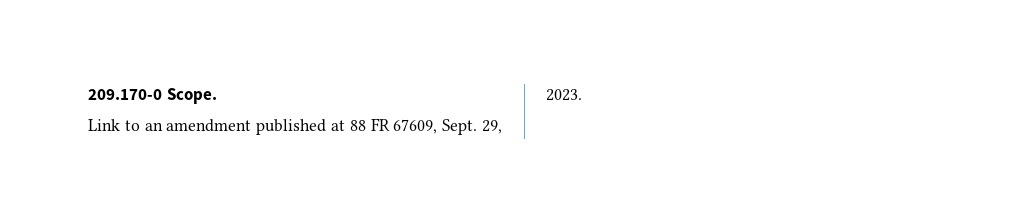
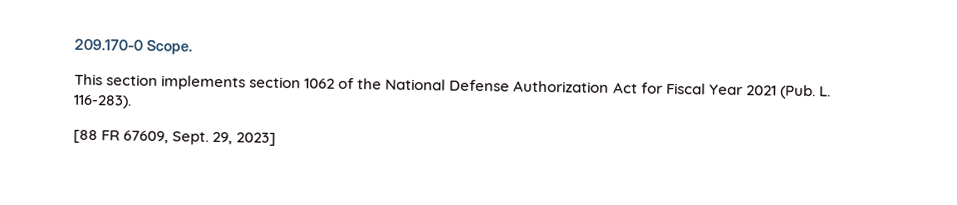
[88,119,366,135] Link to an amendment published at 88 -> [74,73,831,100] [73,94,132,109] [73,129,98,144] This section implements section 1062 of the National Defense Authorization Act for Fiscal Year 2021 (Pub. L. 116-283). // [88
[546,89,582,101] 2023. -> [236,132,277,146] 2023]

